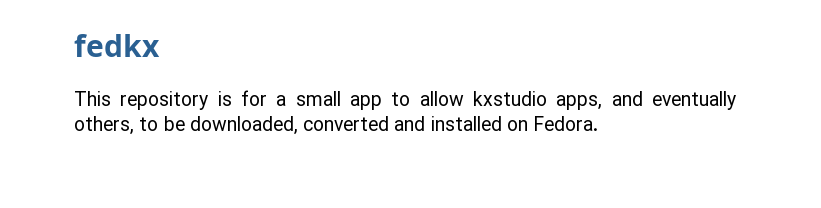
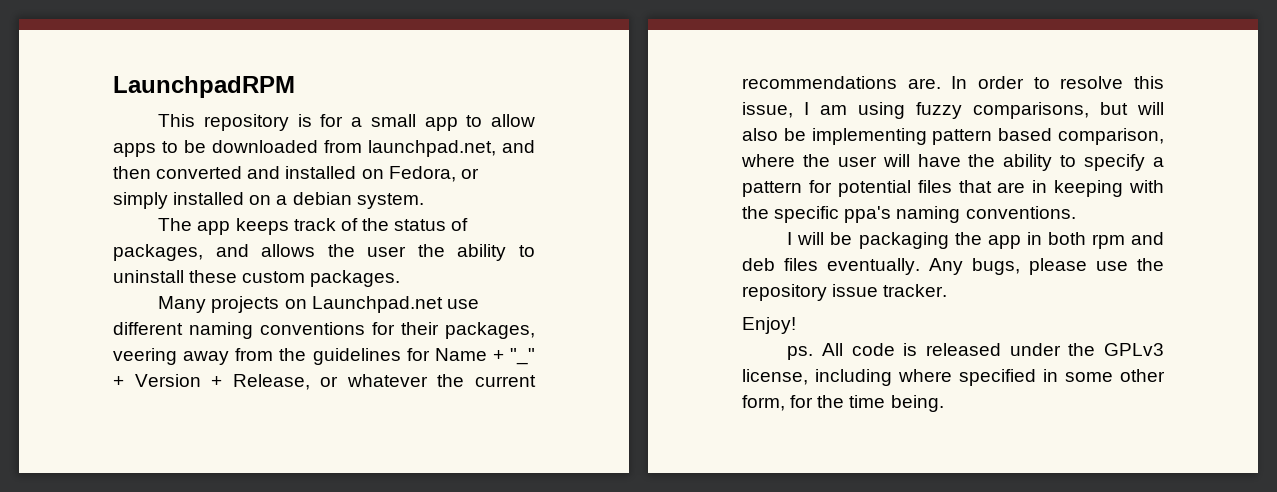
[74,34,160,57] fedkx -> [113,76,295,98] LaunchpadRPM
[472,91,736,110] [74,116,599,135] kxstudio apps, and eventually others, to be downloaded, converted and installed on Fedora. -> [113,140,535,157] [113,166,479,182] [113,192,424,209] [158,218,469,235] [113,244,535,261] [113,270,401,287] [158,296,479,313] [113,322,535,339] [113,348,535,365] [113,374,536,390] [742,76,1164,89] [742,102,1164,119] [742,128,1164,145] [741,154,1164,171] [742,180,1164,197] [742,206,1076,223] [787,232,1164,249] [742,258,1164,275] [742,284,948,301] [742,317,796,334] [787,343,1164,360] [742,369,1165,386] [742,395,944,412] apps to be downloaded from launchpad.net, and then converted and installed on Fedora, or simply installed on a debian system. // The app keeps track of the status of packages, and allows the user the ability to uninstall these custom packages. // Many projects on Launchpad.net use different naming conventions for their packages, veering away from the guidelines for Name + "_" + Version + Release, or whatever the current recommendations are. In order to resolve this issue, I am using fuzzy comparisons, but will also be implementing pattern based comparison, where the user will have the ability to specify a pattern for potential files that are in keeping with the specific ppa's naming conventions. // I will be packaging the app in both rpm and deb files eventually. Any bugs, please use the repository issue tracker. // Enjoy! // ps. All code is released under the GPLv3 license, including where specified in some other form, for the time being.

